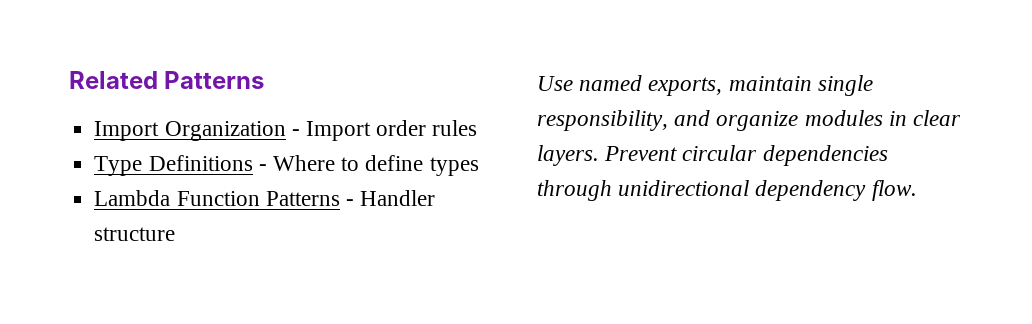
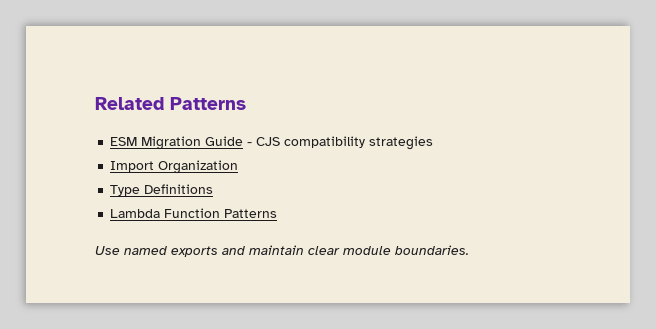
[94,120,478,141] [94,155,479,176] Import Organization - Import order rules // Type Definitions - Where to define types -> [110,136,434,150] [110,160,239,174] [110,184,214,196] ESM Migration Guide - CJS compatibility strategies // Import Organization // Type Definitions
[345,190,436,206] [94,227,176,241] - Handler structure -> (278, 213) none
[648,75,873,96] [537,110,962,131] [537,145,888,166] [537,180,917,201] exports, maintain single responsibility, and organize modules in clear layers. Prevent circular dependencies through unidirectional dependency flow. -> [171,245,469,257] exports and maintain clear module boundaries.

